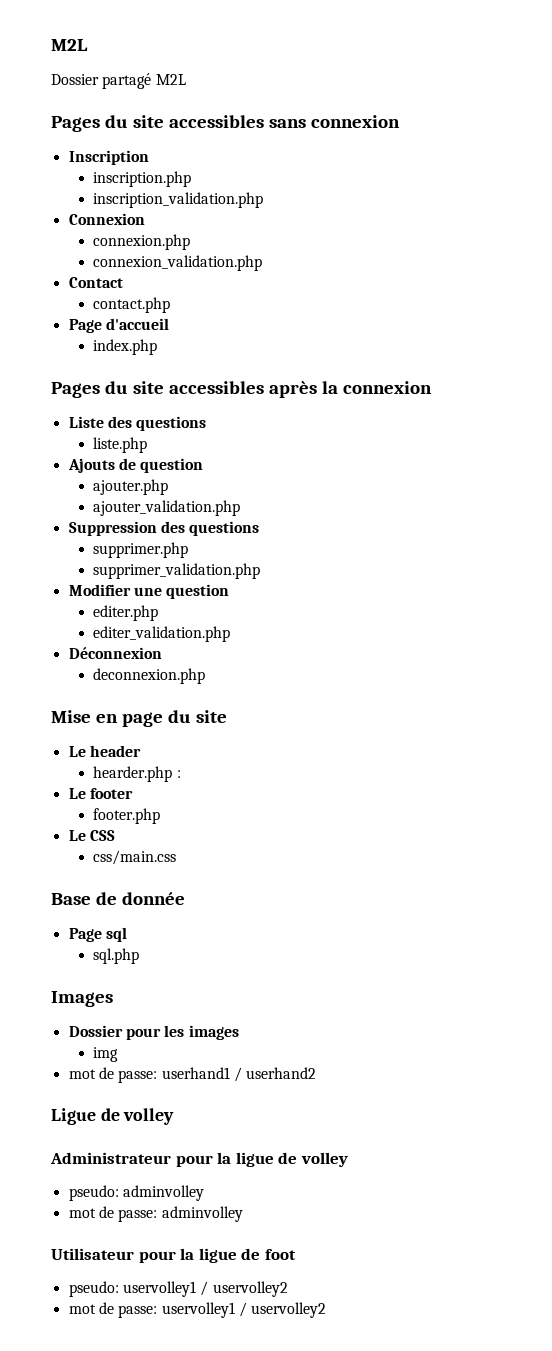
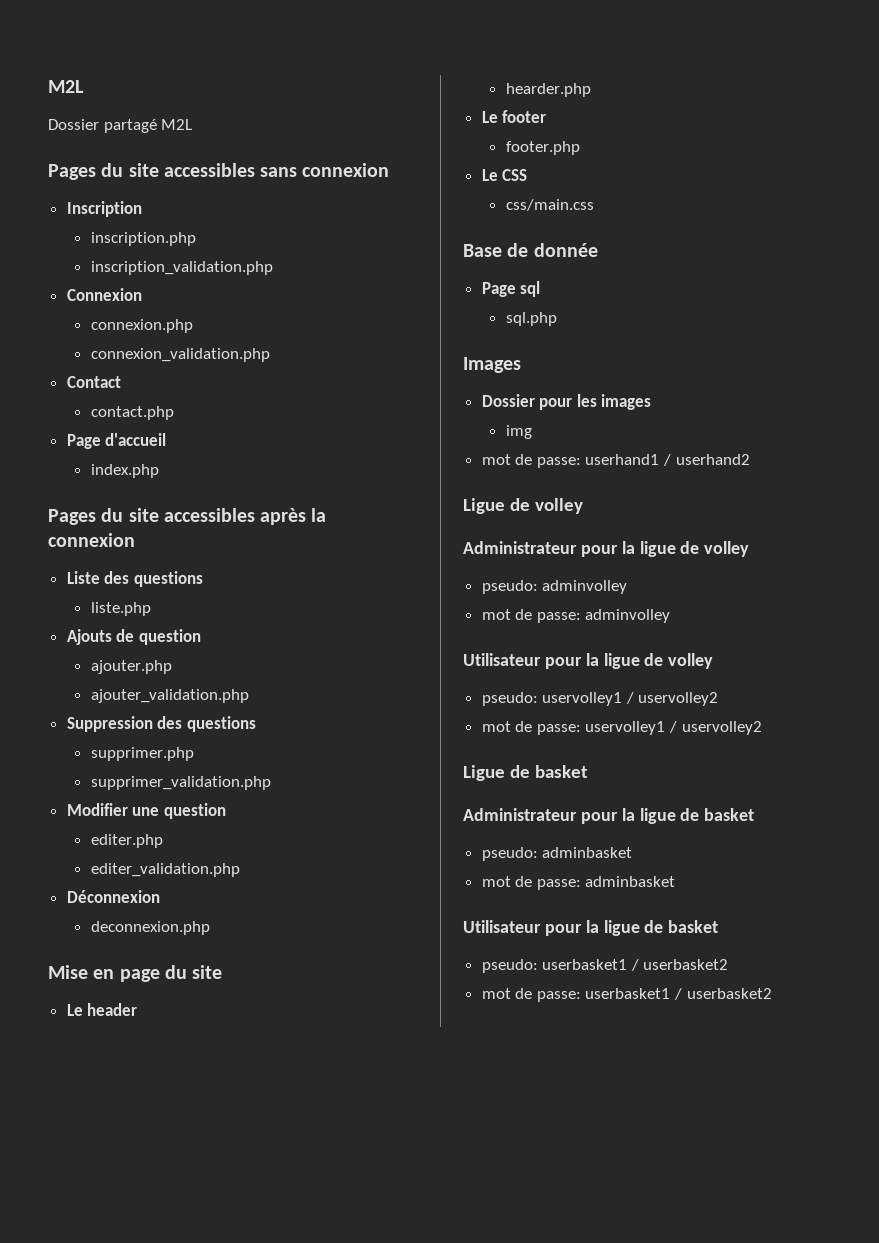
[176,770,181,778] : -> (591, 90) none
[264,1249,296,1260] foot -> [668,653,714,669] volley
(327, 1310) none -> [463,765,588,781] [463,808,755,824] [481,847,633,861] [481,876,676,890] [463,920,719,936] [481,959,729,973] [481,988,772,1002] // Ligue de basket // Administrateur pour la ligue de basket // pseudo: adminbasket // mot de passe: adminbasket // Utilisateur pour la ligue de basket // pseudo: userbasket1 / userbasket2 // mot de passe: userbasket1 / userbasket2

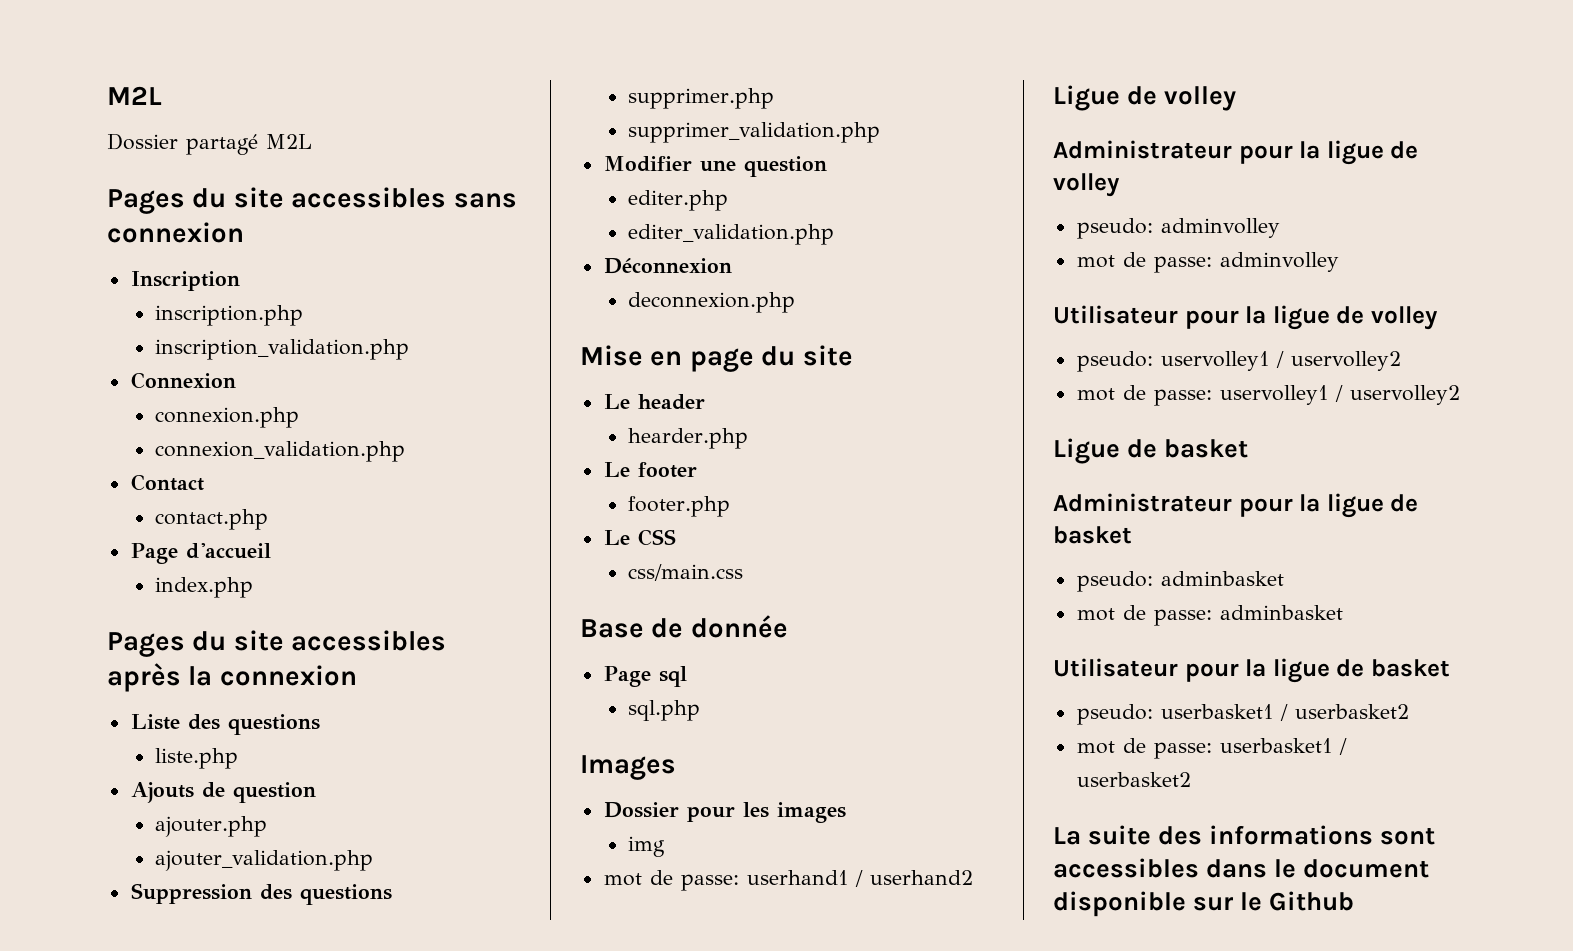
(772, 993) none -> [1053,825,1436,845] [1053,858,1430,878] [1053,891,1355,917] // La suite des informations sont accessibles dans le document disponible sur le Github

